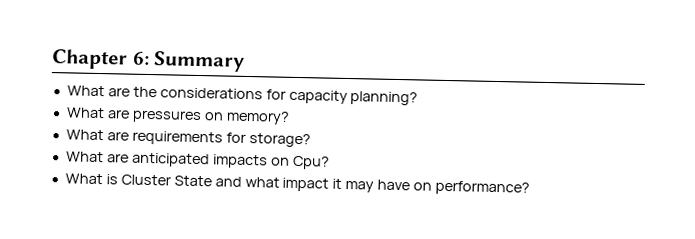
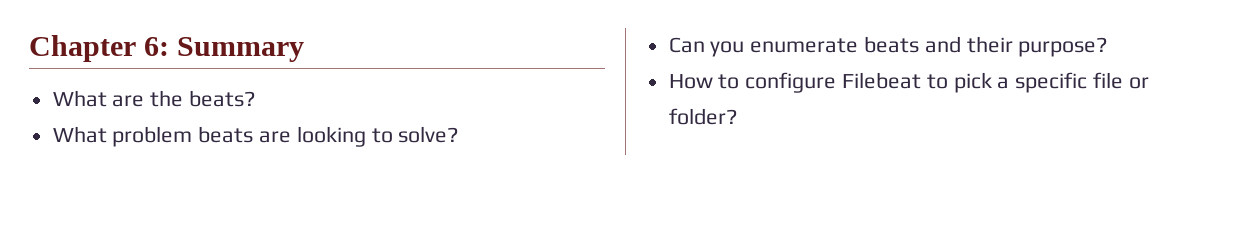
[159,87,419,106] [65,107,290,125] [65,129,311,148] [65,151,330,170] [64,173,531,196] considerations for capacity planning? // What are pressures on memory? // What are requirements for storage? // What are anticipated impacts on Cpu? // What is Cluster State and what impact it may have on performance? -> [189,90,256,107] [52,126,459,147] [668,36,1108,57] [668,72,1149,93] [668,108,737,125] beats? // What problem beats are looking to solve? // Can you enumerate beats and their purpose? // How to configure Filebeat to pick a specific file or folder?

